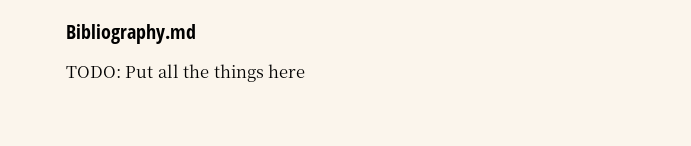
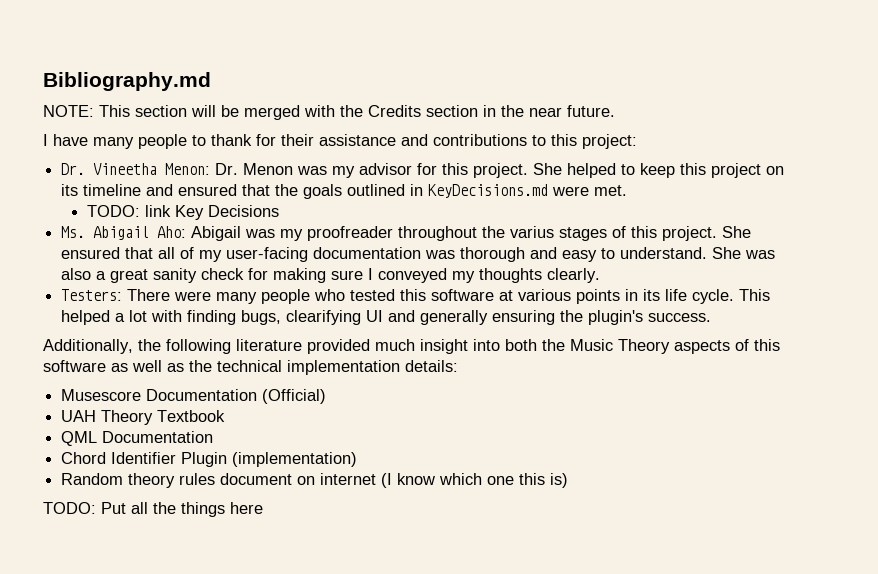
(196, 34) none -> [43,105,615,120] [43,134,637,149] [61,163,785,178] [61,184,628,199] [86,205,279,220] [61,226,752,241] [61,247,776,262] [61,268,601,283] [61,289,771,304] [61,310,712,325] [43,339,780,354] [43,360,458,375] [61,389,327,404] [61,410,226,425] [61,431,214,446] [61,452,358,467] [61,473,569,488] // NOTE: This section will be merged with the Credits section in the near future. // I have many people to thank for their assistance and contributions to this project: // Dr. Vineetha Menon: Dr. Menon was my advisor for this project. She helped to keep this project on its timeline and ensured that the goals outlined in KeyDecisions.md were met. // TODO: link Key Decisions // Ms. Abigail Aho: Abigail was my proofreader throughout the varius stages of this project. She ensured that all of my user-facing documentation was thorough and easy to understand. She was also a great sanity check for making sure I conveyed my thoughts clearly. // Testers: There were many people who tested this software at various points in its life cycle. This helped a lot with finding bugs, clearifying UI and generally ensuring the plugin's success. // Additionally, the following literature provided much insight into both the Music Theory aspects of this software as well as the technical implementation details: // Musescore Documentation (Official) // UAH Theory Textbook // QML Documentation // Chord Identifier Plugin (implementation) // Random theory rules document on internet (I know which one this is)

